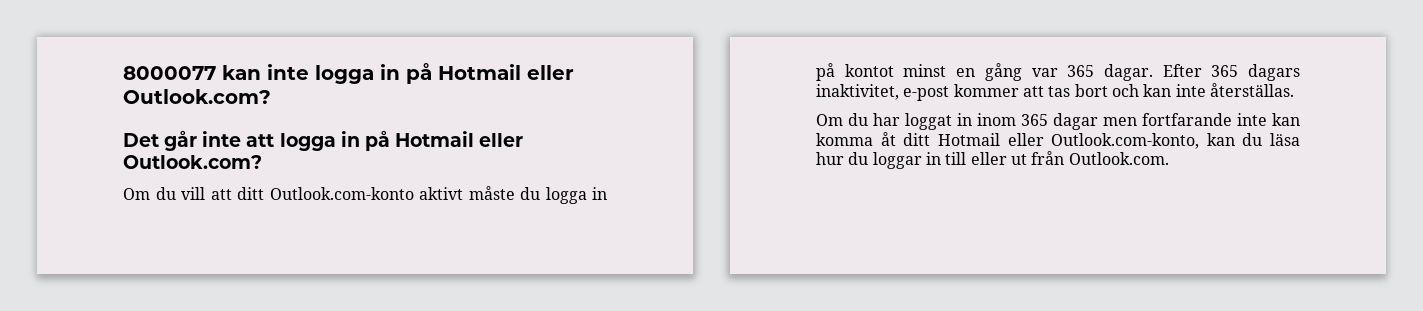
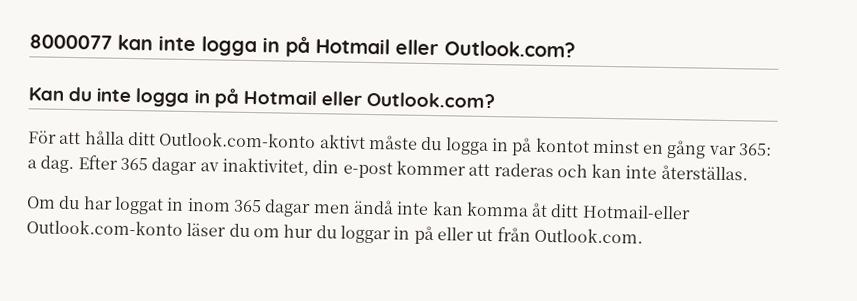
[123,130,524,151] [123,155,262,169] [123,187,232,200] Det går inte att logga in på Hotmail eller Outlook.com? // Om du vill att -> [28,86,496,109] [28,130,125,145] Kan du inte logga in på Hotmail eller Outlook.com? // För att hålla
[1067,64,1300,81] [816,84,899,100] 365 dagar. Efter 365 dagars inaktivitet, -> [738,143,773,156] [27,155,340,176] 365: a dag. Efter 365 dagar av inaktivitet, din
[1048,84,1108,97] tas bort -> [493,163,554,178] raderas
[1142,113,1232,126] fortfarande -> [352,199,394,215] ändå
[937,133,1300,149] Hotmail eller Outlook.com-konto, kan du läsa -> [581,204,691,220] [26,219,280,238] Hotmail-eller Outlook.com-konto läser du om
[945,152,967,165] till -> [413,225,434,245] på

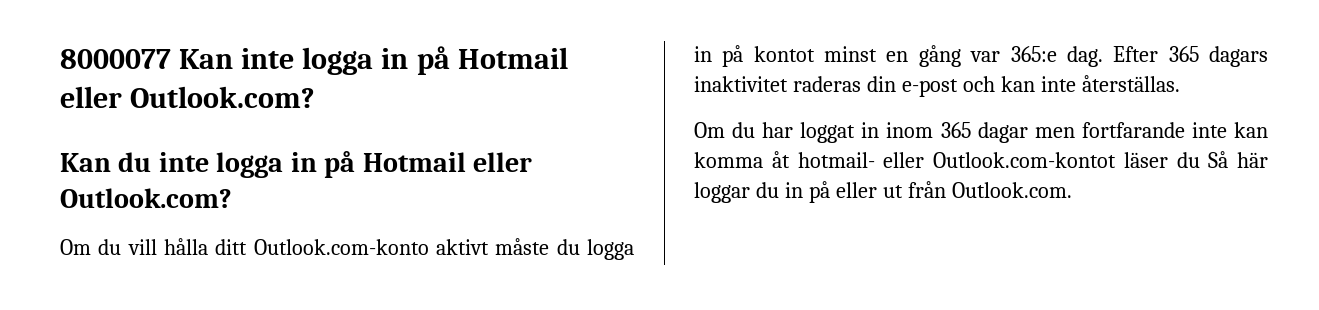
[117,34,153,51] kan -> [179,49,234,69] Kan
[28,130,82,145] För att -> [60,239,157,255] Om du vill
[738,143,773,156] [27,159,37,169] 365: a -> [1010,46,1057,62] 365:e
[151,157,554,179] dagar av inaktivitet, din e-post kommer att raderas -> [1209,46,1268,67] [694,76,958,97] dagars inaktivitet raderas din e-post
[352,199,394,215] ändå -> [1081,122,1185,138] fortfarande
[550,204,691,220] [26,219,391,244] ditt Hotmail-eller Outlook.com-konto läser du om hur du loggar -> [797,151,1268,168] [694,182,779,203] hotmail- eller Outlook.com-kontot läser du Så här loggar du

